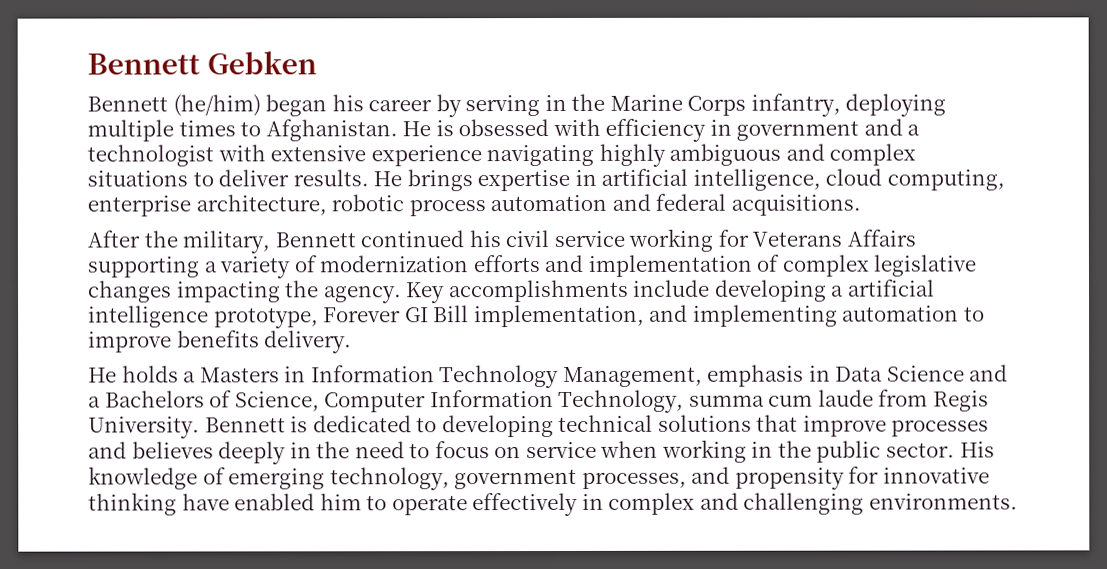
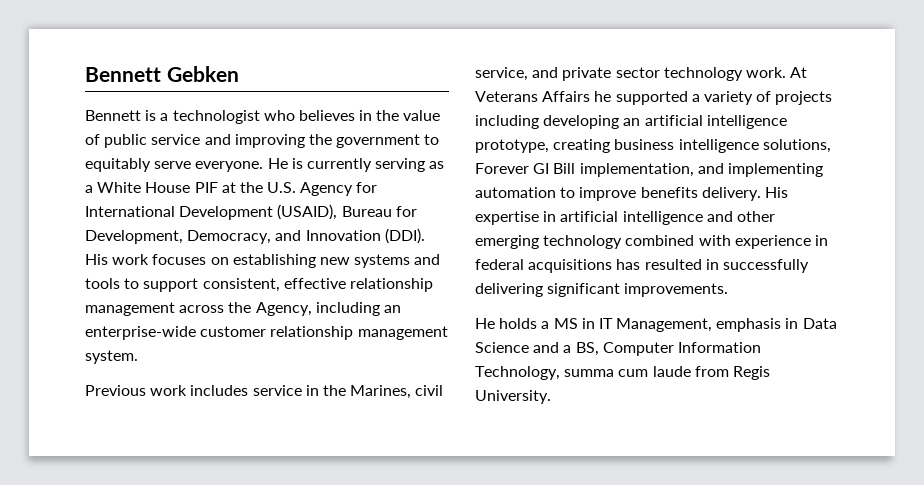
[172,93,947,118] [87,118,921,142] [87,143,917,167] [87,168,1005,192] [87,193,861,217] [87,228,916,254] [87,254,977,279] [87,279,935,304] [88,305,319,329] (he/him) began his career by serving in the Marine Corps infantry, deploying multiple times to Afghanistan. He is obsessed with efficiency in government and a technologist with extensive experience navigating highly ambiguous and complex situations to deliver results. He brings expertise in artificial intelligence, cloud computing, enterprise architecture, robotic process automation and federal acquisitions. // After the military, Bennett continued his civil service working for Veterans Affairs supporting a variety of modernization efforts and implementation of complex legislative changes impacting the agency. Key accomplishments include developing a artificial intelligence prototype, -> [145,110,441,124] [85,134,440,148] [85,158,445,172] [85,182,378,196] [85,204,417,220] [85,228,425,244] [85,254,441,268] [85,278,433,292] [85,302,401,316] [85,326,448,340] [85,350,138,364] [85,385,444,399] [475,67,808,81] [475,91,833,105] [475,115,787,129] [475,139,831,153] is a technologist who believes in the value of public service and improving the government to equitably serve everyone. He is currently serving as a White House PIF at the U.S. Agency for International Development (USAID), Bureau for Development, Democracy, and Innovation (DDI). His work focuses on establishing new systems and tools to support consistent, effective relationship management across the Agency, including an enterprise-wide customer relationship management system. // Previous work includes service in the Marines, civil service, and private sector technology work. At Veterans Affairs he supported a variety of projects including developing an artificial intelligence prototype, creating business intelligence solutions,
(353, 342) none -> [764,187,788,198] [475,211,775,225] [475,235,828,249] [475,259,809,273] [475,283,729,297] His expertise in artificial intelligence and other emerging technology combined with experience in federal acquisitions has resulted in successfully delivering significant improvements.
[199,364,560,389] Masters in Information Technology -> [553,318,613,329] MS in IT
[104,390,320,412] Bachelors of Science, -> [575,342,599,356] BS,
[204,414,990,438] [88,439,995,465] [88,466,990,491] [88,492,1018,517] Bennett is dedicated to developing technical solutions that improve processes and believes deeply in the need to focus on service when working in the public sector. His knowledge of emerging technology, government processes, and propensity for innovative thinking have enabled him to operate effectively in complex and challenging environments. -> (551, 397) none

